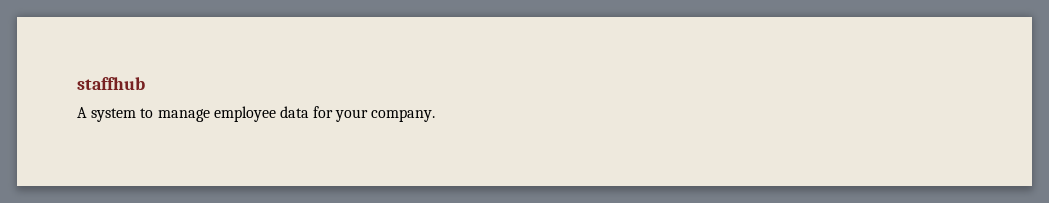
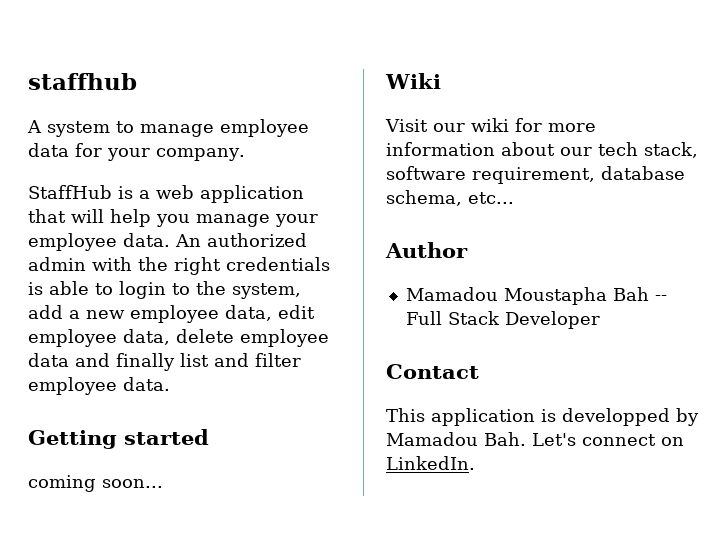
(436, 115) none -> [28,185,304,203] [28,209,318,227] [28,233,307,251] [28,257,330,275] [28,281,301,299] [28,305,315,323] [28,329,329,347] [28,353,301,371] [28,377,170,395] [28,429,209,449] [28,475,163,492] [385,73,441,89] [385,118,596,132] [386,142,698,158] [386,166,685,184] [386,190,514,206] [385,242,468,258] [405,287,667,305] [405,311,600,329] [386,364,479,379] [386,408,699,426] [386,432,684,446] [386,456,475,470] // StaffHub is a web application that will help you manage your employee data. An authorized admin with the right credentials is able to login to the system, add a new employee data, edit employee data, delete employee data and finally list and filter employee data. // Getting started // coming soon... // Wiki // Visit our wiki for more information about our tech stack, software requirement, database schema, etc... // Author // Mamadou Moustapha Bah -- Full Stack Developer // Contact // This application is developped by Mamadou Bah. Let's connect on LinkedIn.

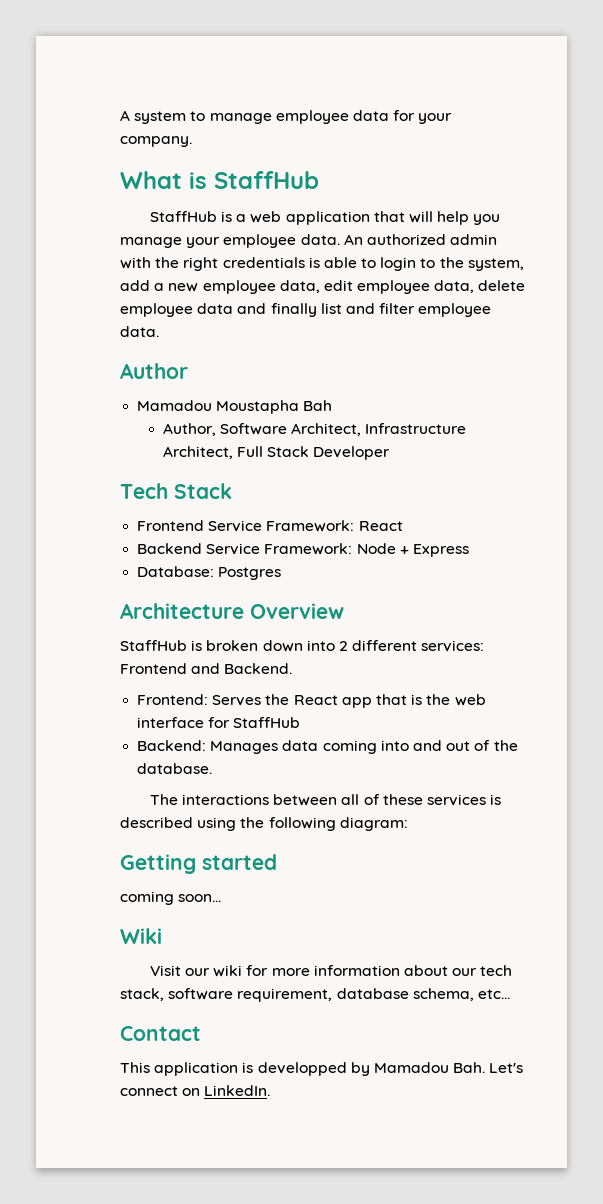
[28,73,137,90] staffhub // -> (120, 115) none
(245, 154) none -> [120,171,319,189] // What is StaffHub
(170, 384) none -> [120,363,188,379] [137,400,333,414] [162,423,467,436] [162,446,391,460] [120,483,232,499] [137,520,403,532] [137,543,469,557] [137,566,282,580] [120,603,344,619] [120,640,485,652] [120,663,293,674] [137,694,486,708] [137,717,301,728] [137,740,518,754] [137,763,213,774] [149,794,502,806] [120,817,408,831] // Author // Mamadou Moustapha Bah // Author, Software Architect, Infrastructure Architect, Full Stack Developer // Tech Stack // Frontend Service Framework: React // Backend Service Framework: Node + Express // Database: Postgres // Architecture Overview // StaffHub is broken down into 2 different services: Frontend and Backend. // Frontend: Serves the React app that is the web interface for StaffHub // Backend: Manages data coming into and out of the database. // The interactions between all of these services is described using the following diagram:
[385,242,468,258] [405,287,667,305] [405,311,600,329] // Author // Mamadou Moustapha Bah -- Full Stack Developer -> (510, 994) none

